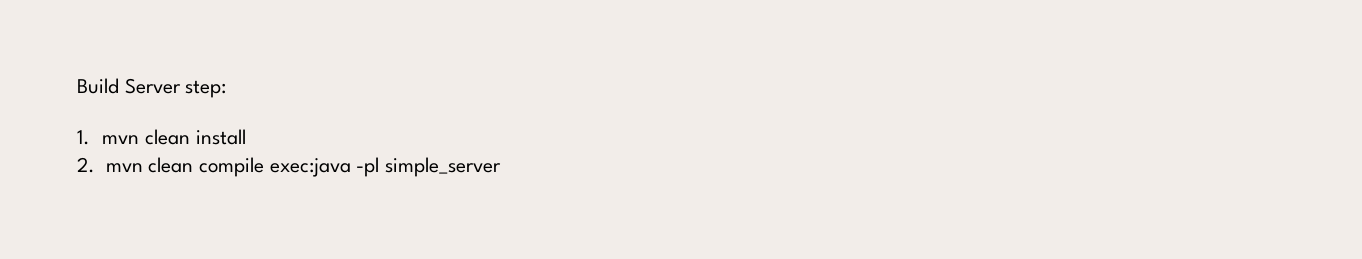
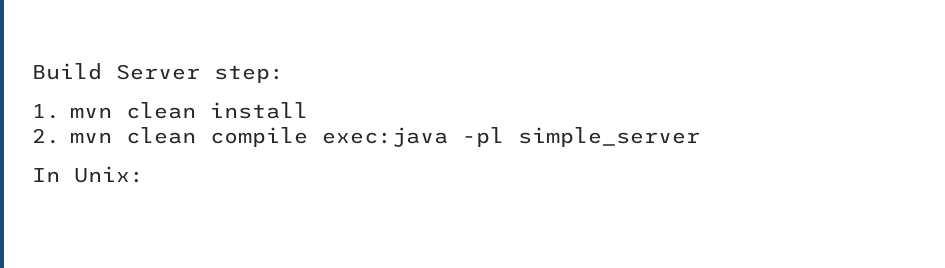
(501, 167) none -> [32,166,144,183] // In Unix:

